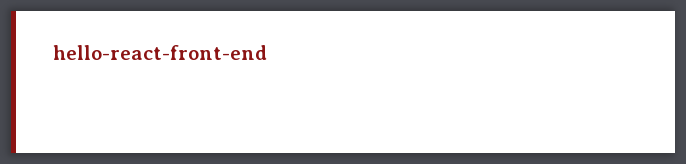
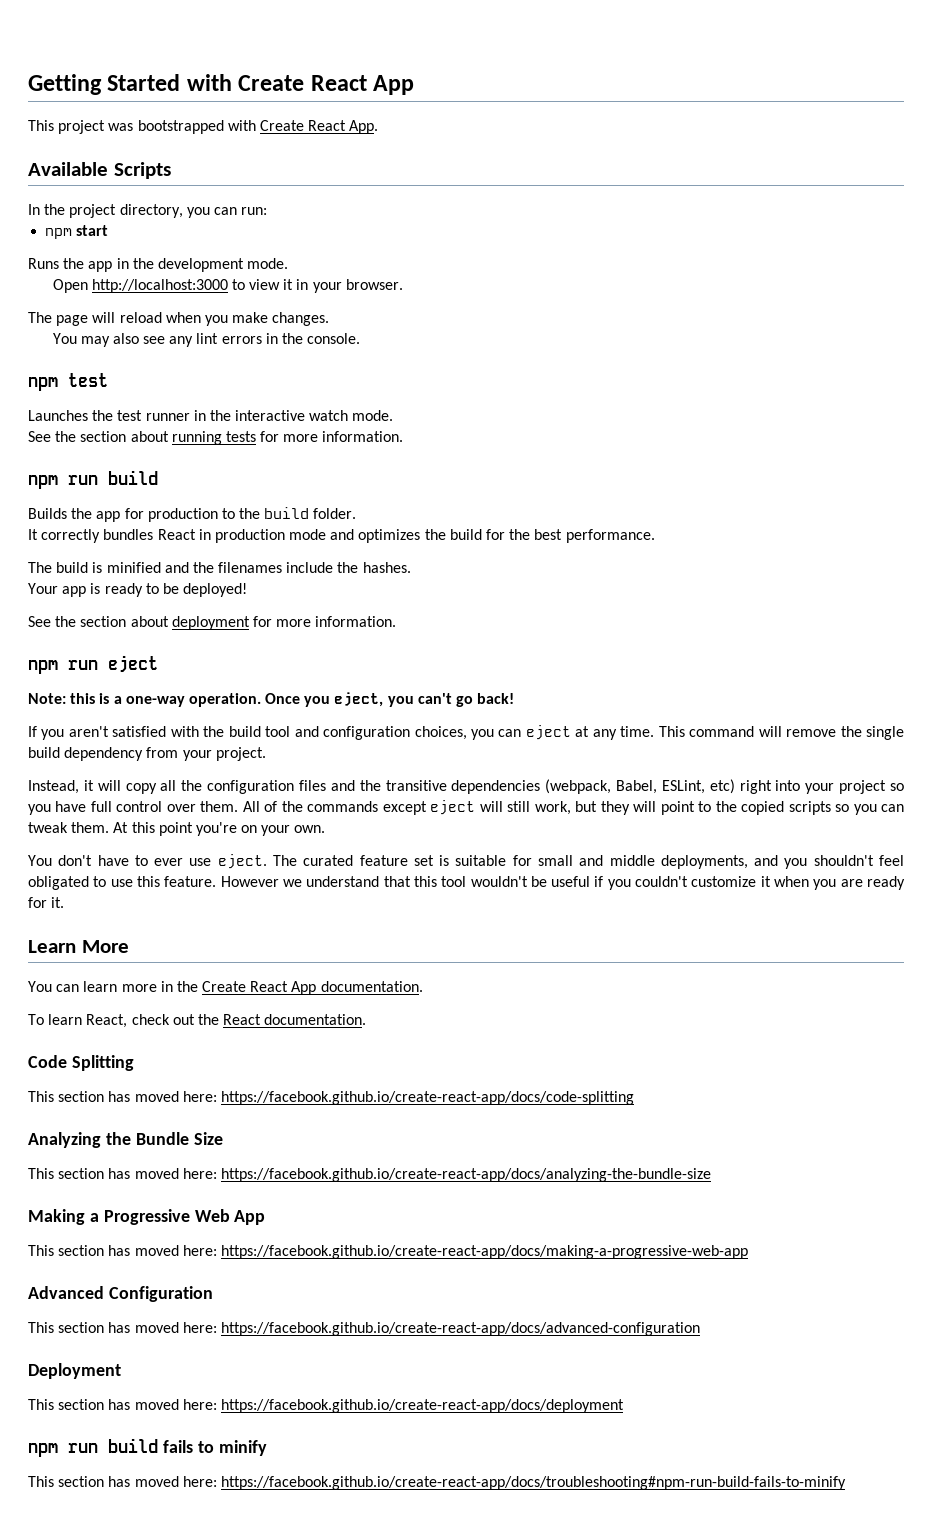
[53,45,267,60] hello-react-front-end -> [28,74,415,95] [28,120,379,134] [28,162,171,179] [28,204,268,218] [45,225,109,239] [28,258,289,272] [52,279,403,293] [28,312,330,326] [52,333,361,347] [28,373,108,391] [28,410,394,421] [28,431,404,445] [28,470,158,489] [28,507,357,522] [28,529,655,543] [28,562,411,573] [28,583,248,597] [28,616,397,630] [28,655,158,674] [28,692,515,707] [28,725,905,740] [28,747,266,761] [28,779,905,794] [28,800,905,815] [28,822,326,836] [28,854,905,869] [28,876,906,890] [28,897,65,908] [28,940,129,953] [28,981,423,995] [28,1014,367,1028] [28,1055,134,1071] [28,1091,634,1105] [28,1132,223,1148] [28,1168,711,1182] [28,1209,266,1225] [28,1245,748,1259] [28,1286,213,1302] [28,1322,700,1336] [28,1363,121,1379] [28,1399,624,1413] [28,1438,267,1457] [28,1476,846,1490] Getting Started with Create React App // This project was bootstrapped with Create React App. // Available Scripts // In the project directory, you can run: // npm start // Runs the app in the development mode. // Open http://localhost:3000 to view it in your browser. // The page will reload when you make changes. // You may also see any lint errors in the console. // npm test // Launches the test runner in the interactive watch mode. // See the section about running tests for more information. // npm run build // Builds the app for production to the build folder. // It correctly bundles React in production mode and optimizes the build for the best performance. // The build is minified and the filenames include the hashes. // Your app is ready to be deployed! // See the section about deployment for more information. // npm run eject // Note: this is a one-way operation. Once you eject, you can't go back! // If you aren't satisfied with the build tool and configuration choices, you can eject at any time. This command will remove the single build dependency from your project. // Instead, it will copy all the configuration files and the transitive dependencies (webpack, Babel, ESLint, etc) right into your project so you have full control over them. All of the commands except eject will still work, but they will point to the copied scripts so you can tweak them. At this point you're on your own. // You don't have to ever use eject. The curated feature set is suitable for small and middle deployments, and you shouldn't feel obligated to use this feature. However we understand that this tool wouldn't be useful if you couldn't customize it when you are ready for it. // Learn More // You can learn more in the Create React App documentation. // To learn React, check out the React documentation. // Code Splitting // This section has moved here: https://facebook.github.io/create-react-app/docs/code-splitting // Analyzing the Bundle Size // This section has moved here: https://facebook.github.io/create-react-app/docs/analyzing-the-bundle-size // Making a Progressive Web App // This section has moved here: https://facebook.github.io/create-react-app/docs/making-a-progressive-web-app // Advanced Configuration // This section has moved here: https://facebook.github.io/create-react-app/docs/advanced-configuration // Deployment // This section has moved here: https://facebook.github.io/create-react-app/docs/deployment // npm run build fails to minify // This section has moved here: https://facebook.github.io/create-react-app/docs/troubleshooting#npm-run-build-fails-to-minify

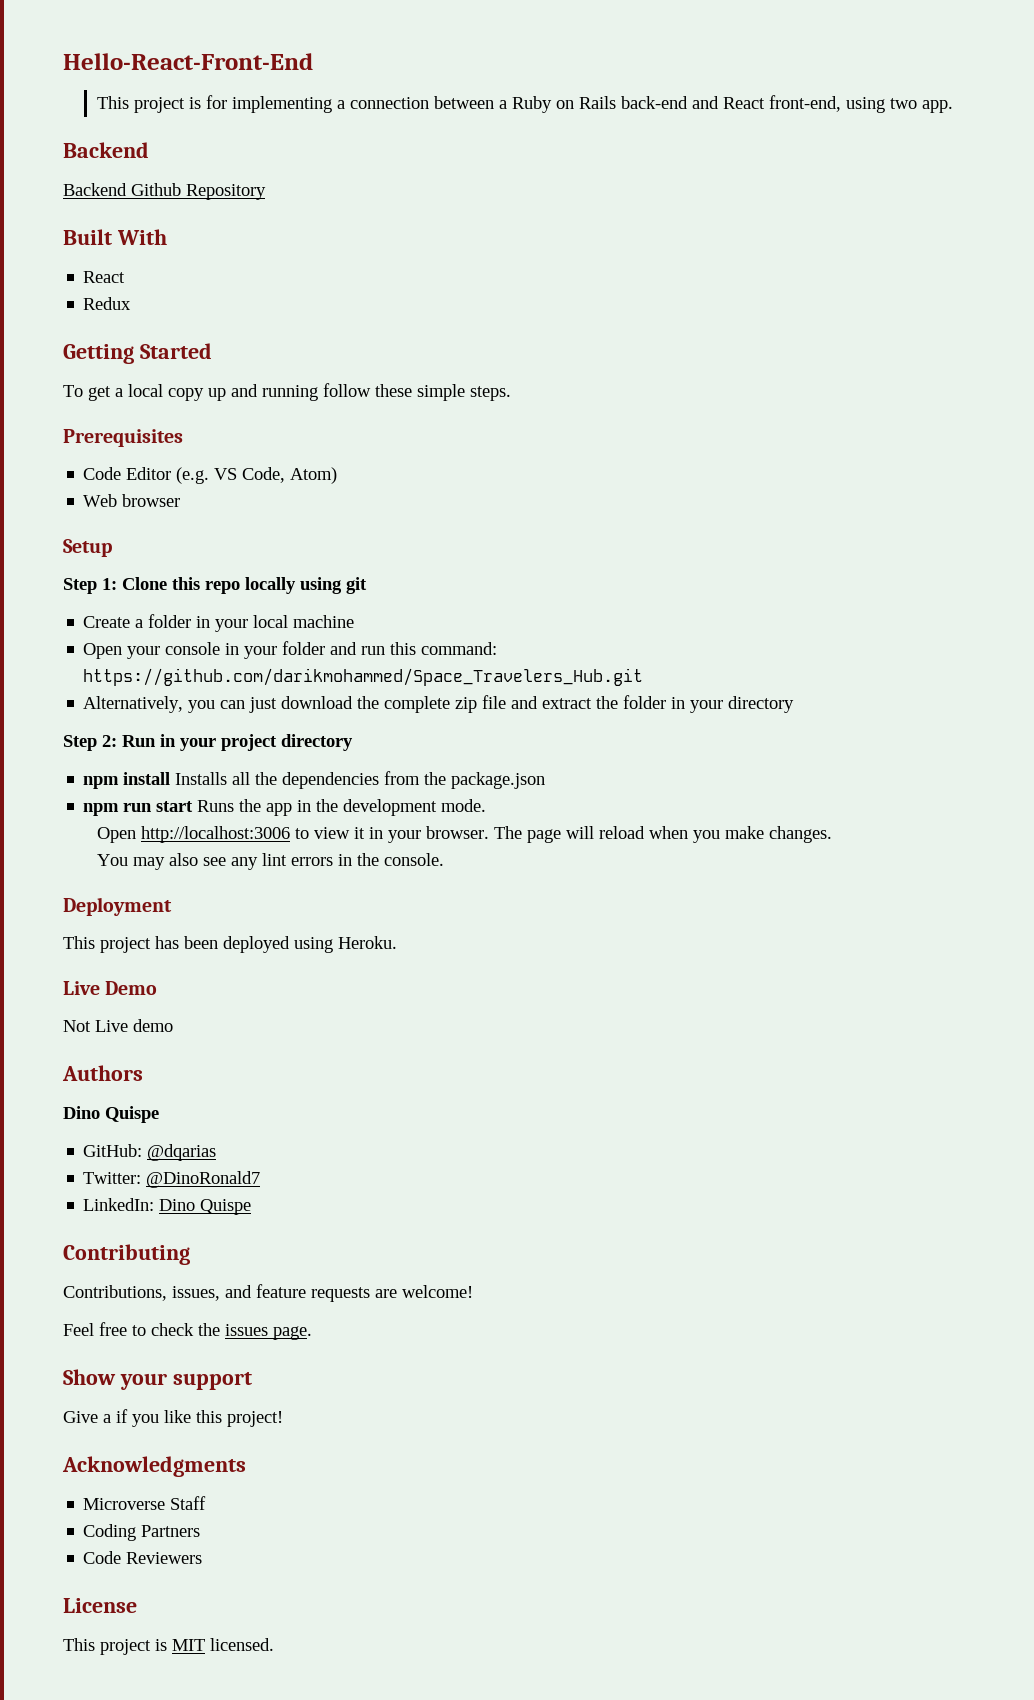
[28,74,415,95] [28,120,379,134] [28,162,171,179] [28,204,268,218] [45,228,73,239] Getting Started with Create React App // This project was bootstrapped with Create React App. // Available Scripts // In the project directory, you can run: // npm -> [63,53,313,70] [96,95,953,113] [63,142,149,158] [63,183,266,200] [63,229,167,245] [83,271,126,283] [83,297,132,310] [63,343,212,364] [63,383,511,401] [63,429,183,447] [83,467,338,484] [83,494,181,507] [63,539,112,557] [63,577,367,594] [83,614,355,632] [83,641,498,659] [83,668,644,686] [83,695,795,713] [63,734,353,751] [83,771,546,789] [83,803,153,816] Hello-React-Front-End // This project is for implementing a connection between a Ruby on Rails back-end and React front-end, using two app. // Backend // Backend Github Repository // Built With // React // Redux // Getting Started // To get a local copy up and running follow these simple steps. // Prerequisites // Code Editor (e.g. VS Code, Atom) // Web browser // Setup // Step 1: Clone this repo locally using git // Create a folder in your local machine // Open your console in your folder and run this command: https://github.com/darikmohammed/Space_Travelers_Hub.git // Alternatively, you can just download the complete zip file and extract the folder in your directory // Step 2: Run in your project directory // npm install Installs all the dependencies from the package.json // npm run
(109, 230) // -> (194, 806) none
[91,279,228,293] http://localhost:3000 -> [140,826,290,843] http://localhost:3006
(403, 284) // -> (489, 832) none
[28,373,108,391] [28,410,394,421] [28,431,404,445] [28,470,158,489] [28,507,357,522] [28,529,655,543] [28,562,411,573] [28,583,248,597] [28,616,397,630] [28,655,158,674] [28,692,515,707] [28,725,905,740] [28,747,266,761] [28,779,905,794] [28,800,905,815] [28,822,326,836] [28,854,905,869] [28,876,906,890] [28,897,65,908] [28,940,129,953] [28,981,423,995] [28,1014,367,1028] [28,1055,134,1071] [28,1091,634,1105] [28,1132,223,1148] [28,1168,711,1182] [28,1209,266,1225] [28,1245,748,1259] [28,1286,213,1302] [28,1322,700,1336] [28,1363,121,1379] [28,1399,624,1413] [28,1438,267,1457] [28,1476,846,1490] npm test // Launches the test runner in the interactive watch mode. // See the section about running tests for more information. // npm run build // Builds the app for production to the build folder. // It correctly bundles React in production mode and optimizes the build for the best performance. // The build is minified and the filenames include the hashes. // Your app is ready to be deployed! // See the section about deployment for more information. // npm run eject // Note: this is a one-way operation. Once you eject, you can't go back! // If you aren't satisfied with the build tool and configuration choices, you can eject at any time. This command will remove the single build dependency from your project. // Instead, it will copy all the configuration files and the transitive dependencies (webpack, Babel, ESLint, etc) right into your project so you have full control over them. All of the commands except eject will still work, but they will point to the copied scripts so you can tweak them. At this point you're on your own. // You don't have to ever use eject. The curated feature set is suitable for small and middle deployments, and you shouldn't feel obligated to use this feature. However we understand that this tool wouldn't be useful if you couldn't customize it when you are ready for it. // Learn More // You can learn more in the Create React App documentation. // To learn React, check out the React documentation. // Code Splitting // This section has moved here: https://facebook.github.io/create-react-app/docs/code-splitting // Analyzing the Bundle Size // This section has moved here: https://facebook.github.io/create-react-app/docs/analyzing-the-bundle-size // Making a Progressive Web App // This section has moved here: https://facebook.github.io/create-react-app/docs/making-a-progressive-web-app // Advanced Configuration // This section has moved here: https://facebook.github.io/create-react-app/docs/advanced-configuration // Deployment // This section has moved here: https://facebook.github.io/create-react-app/docs/deployment // npm run build fails to minify // This section has moved here: https://facebook.github.io/create-react-app/docs/troubleshooting#npm-run-build-fails-to-minify -> [63,897,172,916] [63,936,397,953] [63,981,158,995] [63,1019,173,1032] [62,1065,143,1081] [63,1106,159,1123] [83,1144,217,1161] [83,1171,261,1188] [83,1198,252,1215] [63,1244,190,1265] [63,1284,473,1302] [63,1322,312,1340] [63,1369,252,1390] [63,1409,283,1427] [62,1456,246,1477] [83,1496,207,1510] [83,1524,201,1541] [83,1551,203,1564] [63,1598,137,1613] [63,1638,274,1655] Deployment // This project has been deployed using Heroku. // Live Demo // Not Live demo // Authors // Dino Quispe // GitHub: @dqarias // Twitter: @DinoRonald7 // LinkedIn: Dino Quispe // Contributing // Contributions, issues, and feature requests are welcome! // Feel free to check the issues page. // Show your support // Give a if you like this project! // Acknowledgments // Microverse Staff // Coding Partners // Code Reviewers // License // This project is MIT licensed.

